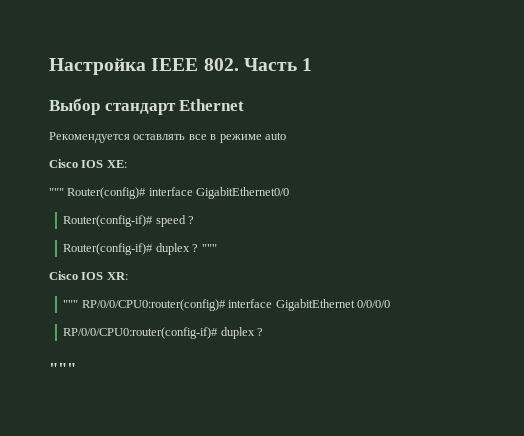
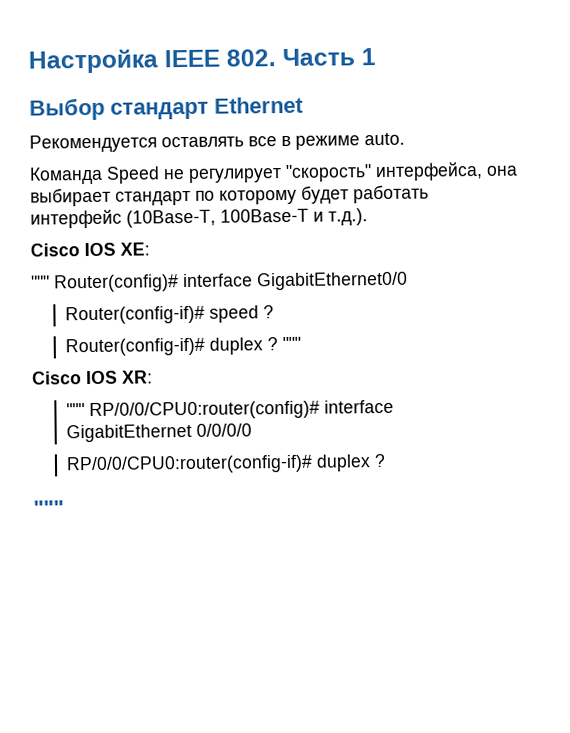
[264,132,286,140] auto -> [364,132,405,146] [29,161,518,185] [30,184,429,207] [30,208,368,229] auto. // Команда Speed не регулирует "скорость" интерфейса, она выбирает стандарт по которому будет работать интерфейс (10Base-T, 100Base-T и т.д.).

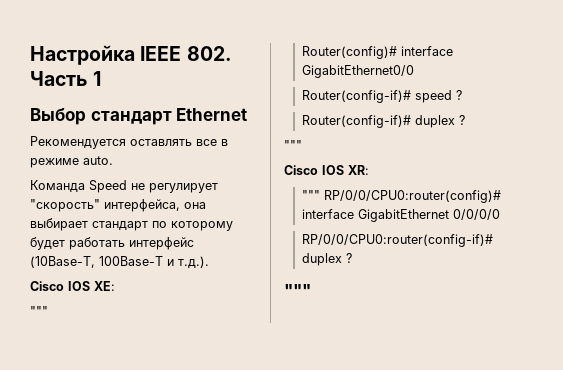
(50, 282) none -> (48, 311) //
(278, 344) none -> (466, 120) //

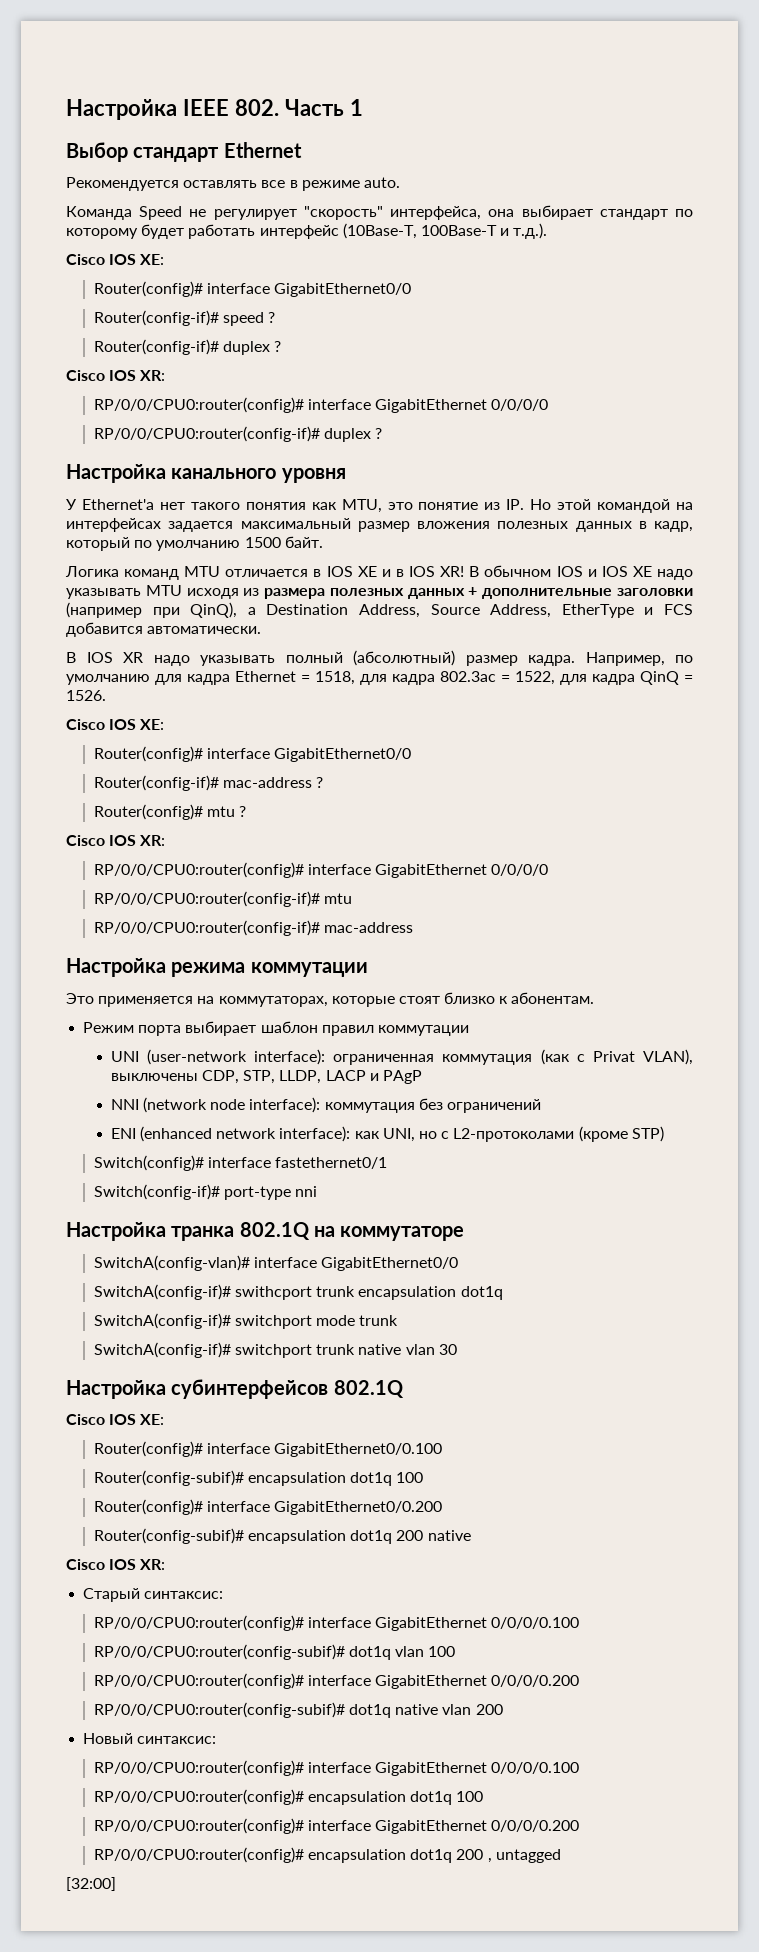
[30,306,48,316] // """ -> (165, 259) none
[284,140,302,150] [284,165,369,175] [302,190,321,200] // """ // Cisco IOS XR: // """ -> [66,370,166,381] // Cisco IOS XR: //
[284,284,311,297] """ -> [66,464,346,483] [66,499,694,513] [66,518,693,532] [66,536,323,551] [65,565,694,580] [66,585,693,599] [66,602,694,618] [66,622,262,637] [66,650,693,666] [66,671,693,685] [66,690,106,701] [66,719,165,730] [93,746,412,762] [93,775,324,791] [93,804,247,820] [66,835,166,846] [93,862,549,878] [93,891,353,907] [93,920,414,936] [66,958,368,977] [66,992,595,1007] [83,1021,469,1036] [110,1049,693,1065] [110,1070,423,1084] [110,1097,542,1113] [110,1126,664,1142] [93,1155,388,1171] [93,1184,318,1200] [66,1222,465,1241] [93,1255,459,1271] [93,1284,503,1300] [93,1313,399,1329] [93,1342,457,1358] [66,1379,404,1399] [66,1414,165,1425] [93,1441,443,1457] [93,1470,424,1486] [93,1499,443,1515] [93,1528,471,1544] [66,1559,166,1570] [83,1588,224,1602] [93,1615,580,1631] [93,1644,456,1660] [93,1673,580,1689] [93,1702,503,1718] [83,1733,217,1744] [93,1760,580,1776] [93,1789,484,1805] [93,1818,580,1834] [93,1847,561,1863] [66,1877,116,1891] Настройка канального уровня // У Ethernet'а нет такого понятия как MTU, это понятие из IP. Но этой командой на интерфейсах задается максимальный размер вложения полезных данных в кадр, который по умолчанию 1500 байт. // Логика команд MTU отличается в IOS XE и в IOS XR! В обычном IOS и IOS XE надо указывать MTU исходя из размера полезных данных + дополнительные заголовки (например при QinQ), а Destination Address, Source Address, EtherType и FCS добавится автоматически. // В IOS XR надо указывать полный (абсолютный) размер кадра. Например, по умолчанию для кадра Ethernet = 1518, для кадра 802.3ac = 1522, для кадра QinQ = 1526. // Cisco IOS XE: // Router(config)# interface GigabitEthernet0/0 // Router(config-if)# mac-address ? // Router(config)# mtu ? // Cisco IOS XR: // RP/0/0/CPU0:router(config)# interface GigabitEthernet 0/0/0/0 // RP/0/0/CPU0:router(config-if)# mtu // RP/0/0/CPU0:router(config-if)# mac-address // Настройка режима коммутации // Это применяется на коммутаторах, которые стоят близко к абонентам. // Режим порта выбирает шаблон правил коммутации // UNI (user-network interface): ограниченная коммутация (как с Privat VLAN), выключены CDP, STP, LLDP, LACP и PAgP // NNI (network node interface): коммутация без ограничений // ENI (enhanced network interface): как UNI, но с L2-протоколами (кроме STP) // Switch(config)# interface fastethernet0/1 // Switch(config-if)# port-type nni // Настройка транка 802.1Q на коммутаторе // SwitchA(config-vlan)# interface GigabitEthernet0/0 // SwitchA(config-if)# swithcport trunk encapsulation dot1q // SwitchA(config-if)# switchport mode trunk // SwitchA(config-if)# switchport trunk native vlan 30 // Настройка субинтерфейсов 802.1Q // Cisco IOS XE: // Router(config)# interface GigabitEthernet0/0.100 // Router(config-subif)# encapsulation dot1q 100 // Router(config)# interface GigabitEthernet0/0.200 // Router(config-subif)# encapsulation dot1q 200 native // Cisco IOS XR: // Старый синтаксис: // RP/0/0/CPU0:router(config)# interface GigabitEthernet 0/0/0/0.100 // RP/0/0/CPU0:router(config-subif)# dot1q vlan 100 // RP/0/0/CPU0:router(config)# interface GigabitEthernet 0/0/0/0.200 // RP/0/0/CPU0:router(config-subif)# dot1q native vlan 200 // Новый синтаксис: // RP/0/0/CPU0:router(config)# interface GigabitEthernet 0/0/0/0.100 // RP/0/0/CPU0:router(config)# encapsulation dot1q 100 // RP/0/0/CPU0:router(config)# interface GigabitEthernet 0/0/0/0.200 // RP/0/0/CPU0:router(config)# encapsulation dot1q 200 , untagged // [32:00]

